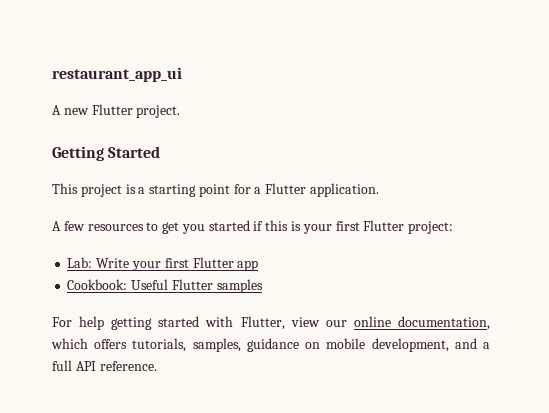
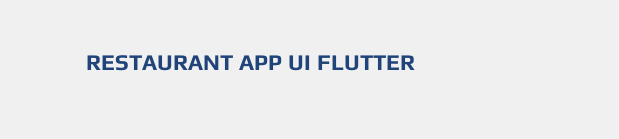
[52,67,182,82] [52,104,181,118] [52,146,161,161] [52,183,380,197] [52,220,454,234] [67,257,259,271] [67,279,263,293] [52,316,490,330] [51,338,491,352] [52,360,157,371] restaurant_app_ui // A new Flutter project. // Getting Started // This project is a starting point for a Flutter application. // A few resources to get you started if this is your first Flutter project: // Lab: Write your first Flutter app // Cookbook: Useful Flutter samples // For help getting started with Flutter, view our online documentation, which offers tutorials, samples, guidance on mobile development, and a full API reference. -> [86,55,416,71] RESTAURANT APP UI FLUTTER

